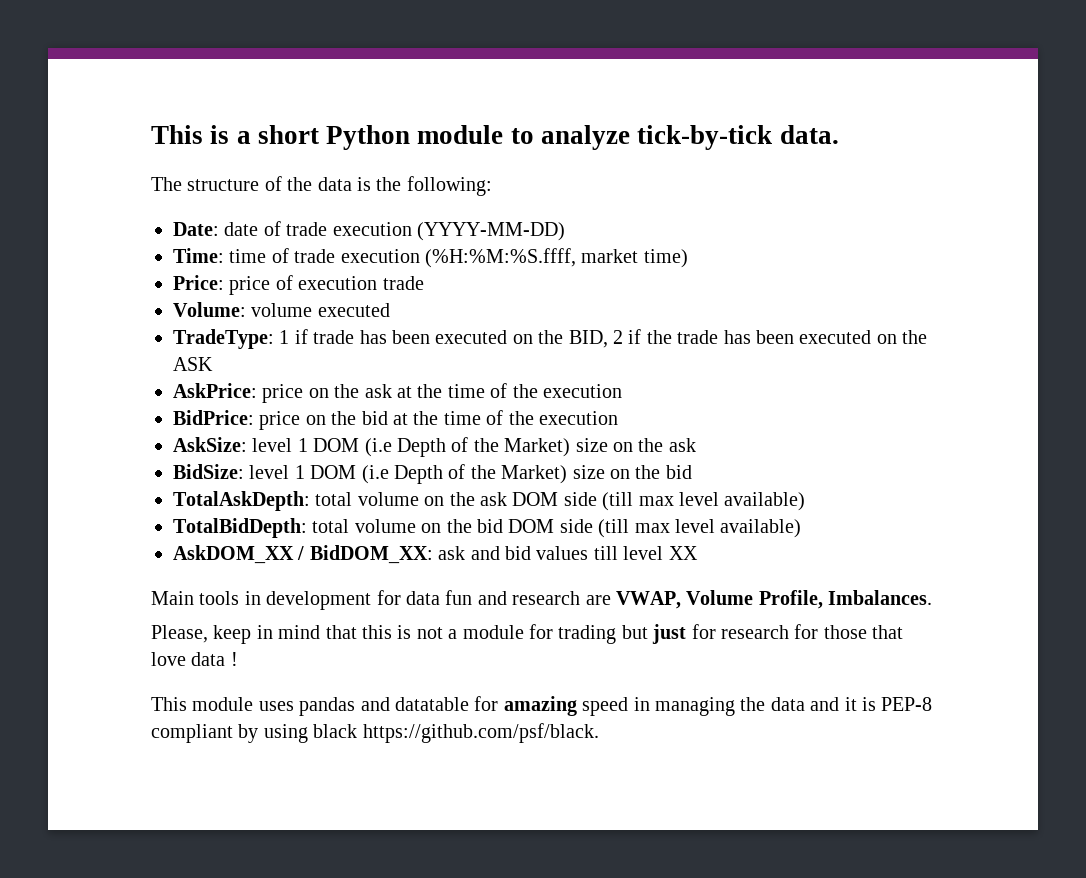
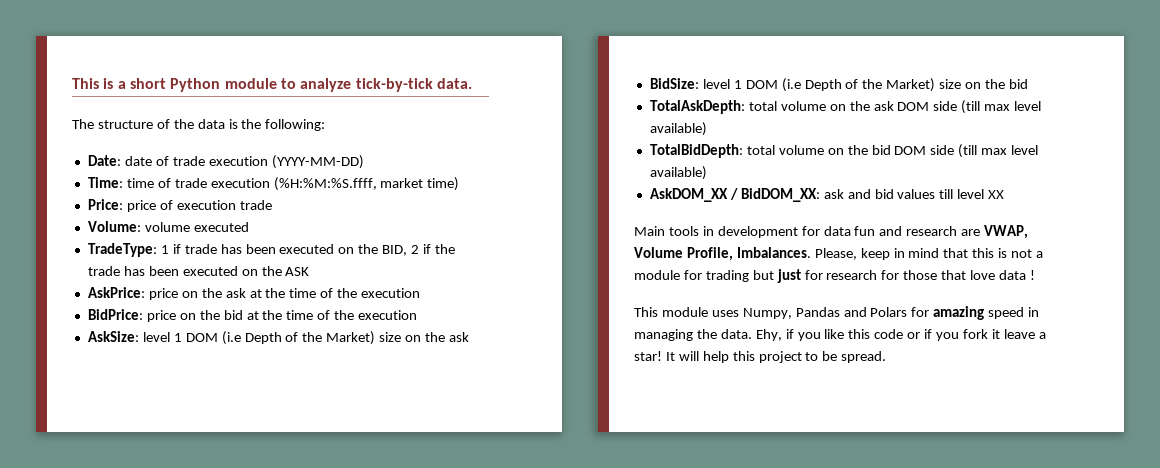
(933, 597) // -> (811, 252) none
[299,697,469,716] pandas and datatable -> [742,307,908,319] Numpy, Pandas and Polars
[770,697,933,711] [151,723,599,743] data and it is PEP-8 compliant by using black https://github.com/psf/black. -> [720,329,1046,341] [634,351,887,363] data. Ehy, if you like this code or if you fork it leave a star! It will help this project to be spread.

